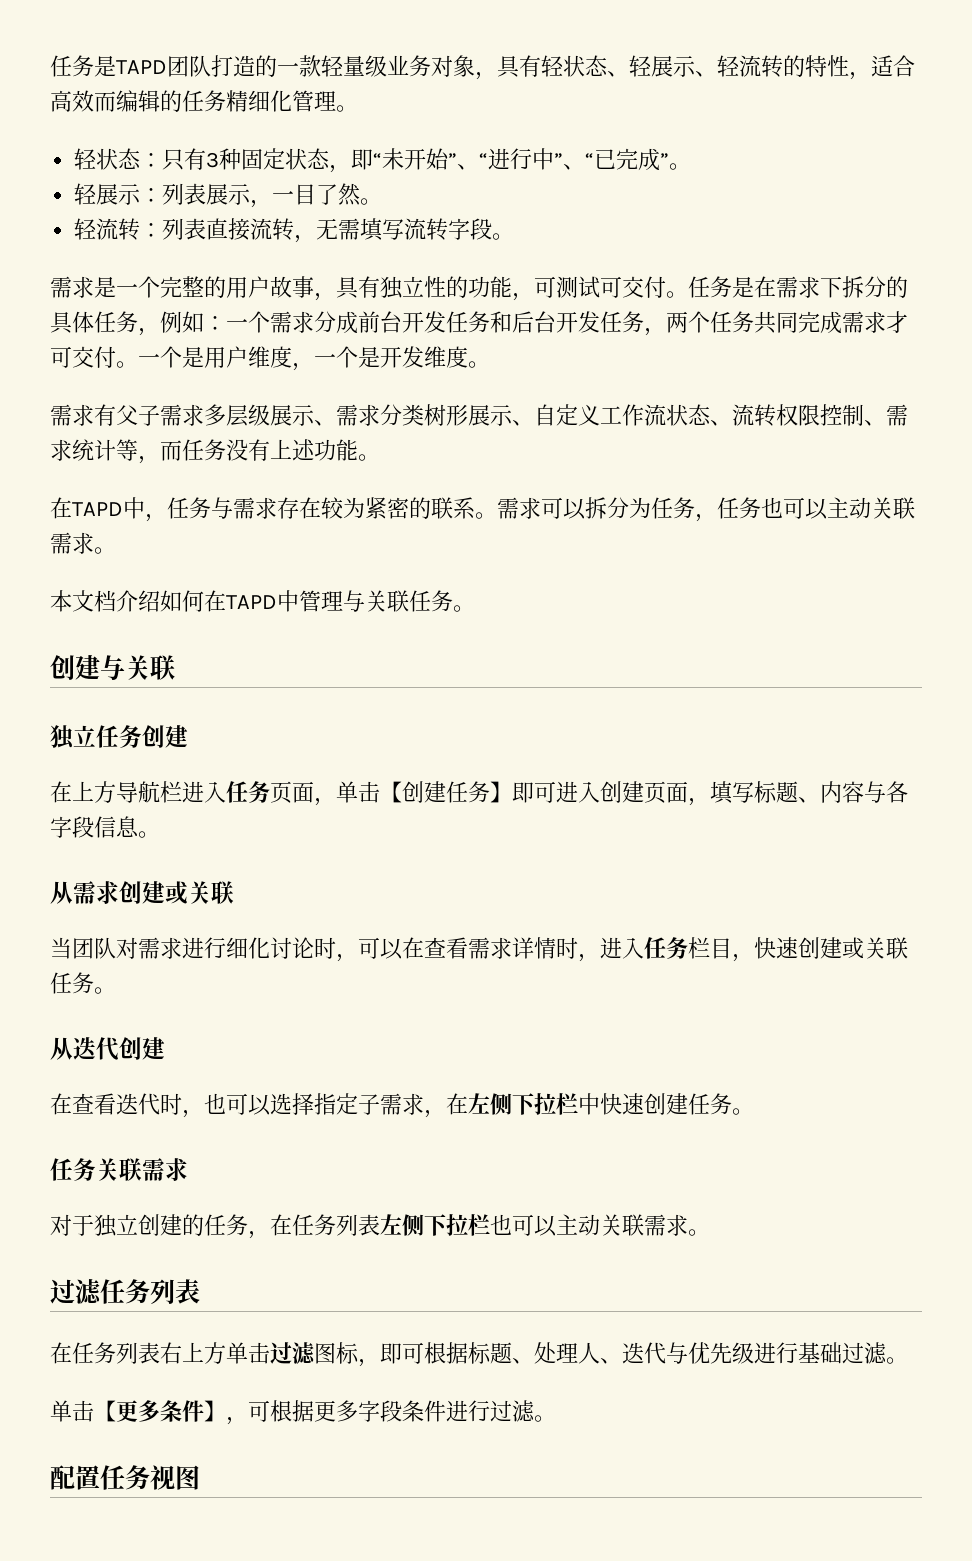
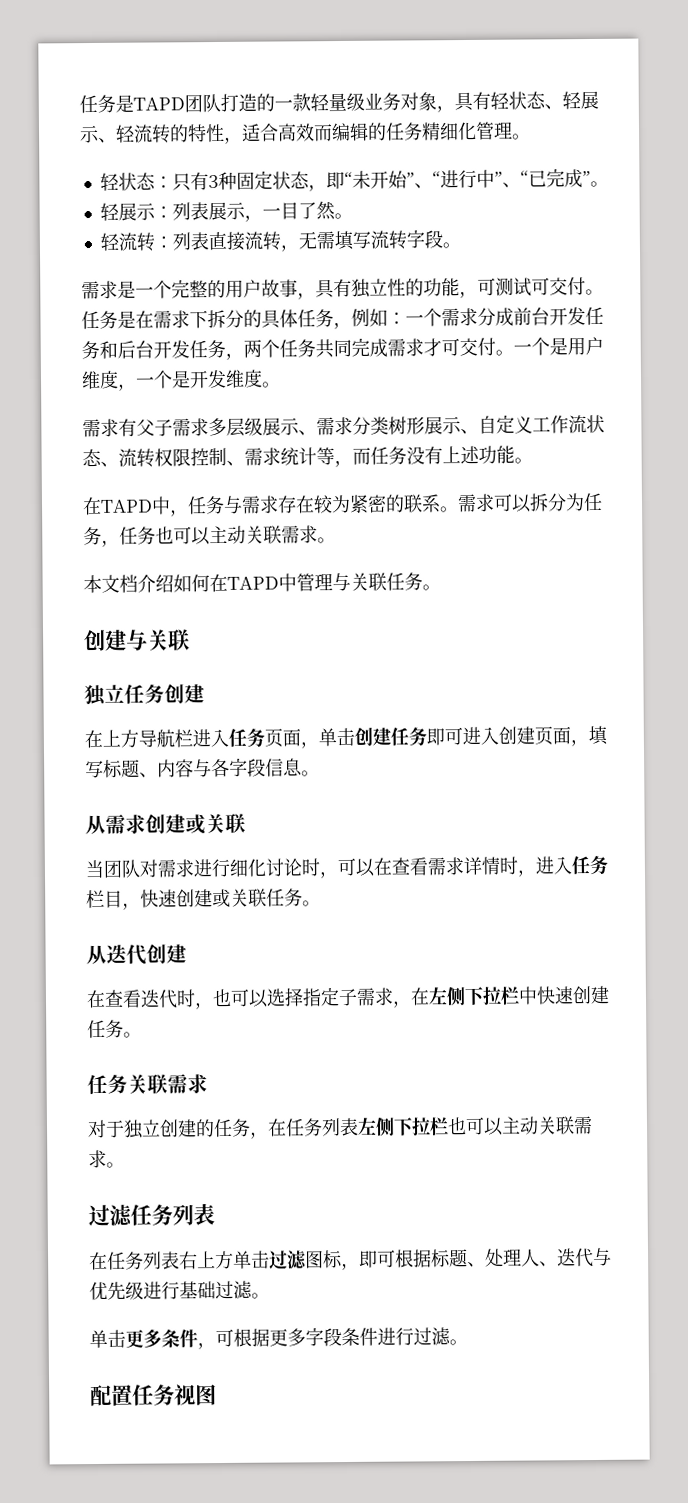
[380,781,512,803] 【创建任务】 -> [354,726,427,747] 创建任务
[94,1400,116,1422] 【 -> (126, 1338) none
[204,1400,226,1422] 】 -> (198, 1338) none

